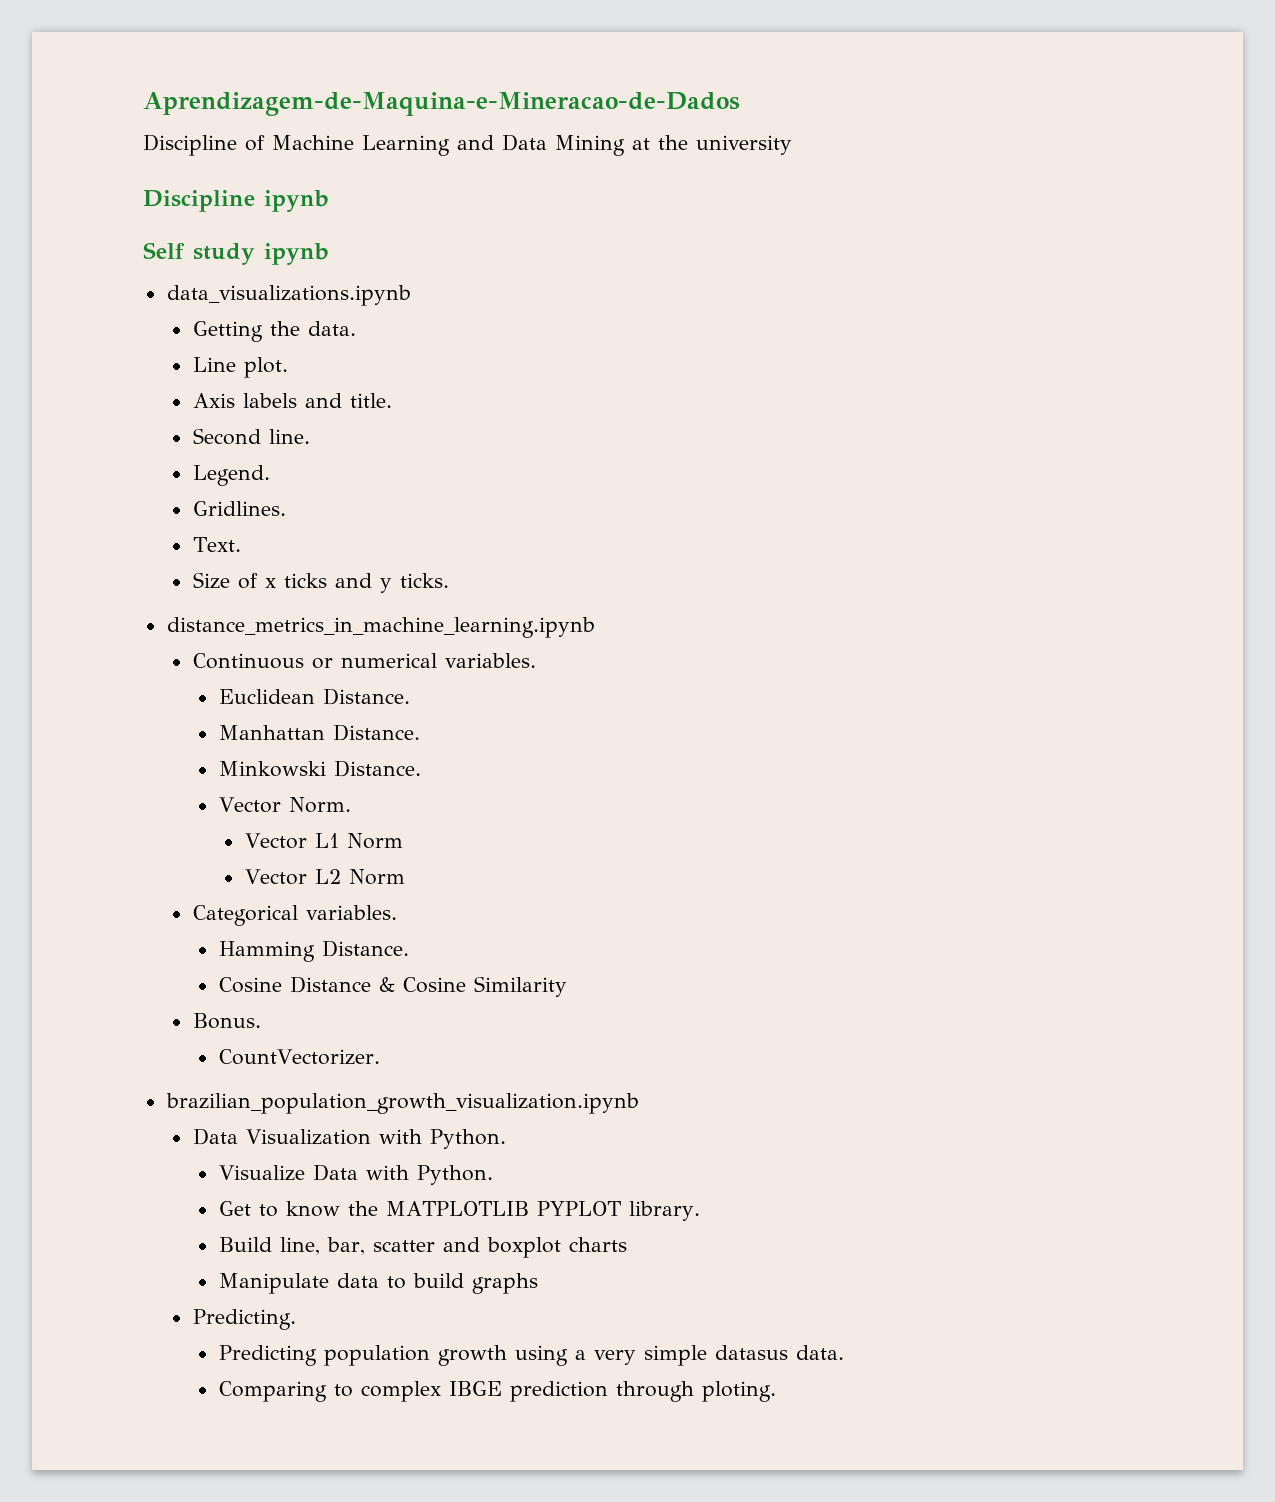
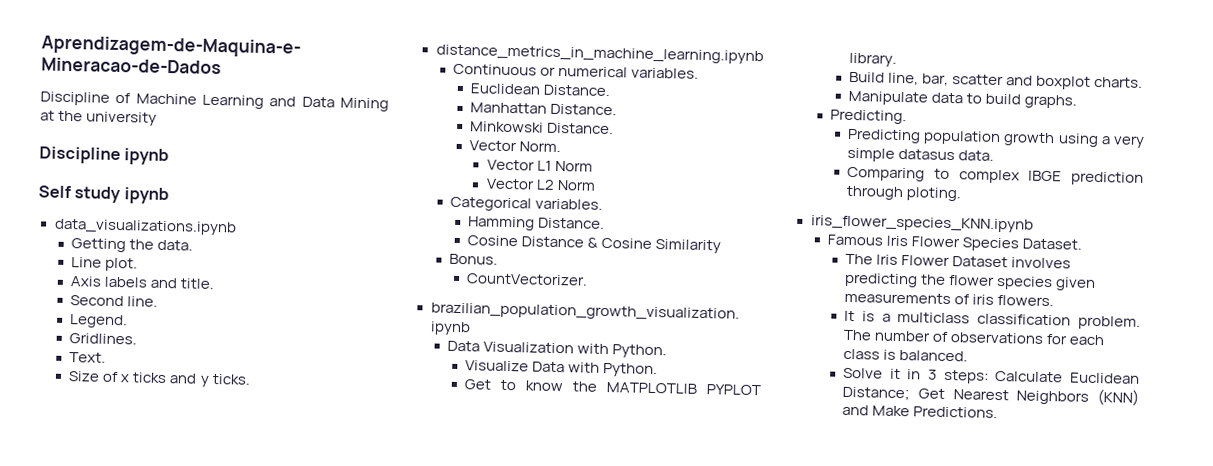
[568,1237,627,1252] charts -> [1094,76,1144,88] charts.
[471,1273,538,1294] graphs -> [1024,94,1078,109] graphs.
(776, 1391) none -> [810,215,1034,233] [827,234,1083,252] [845,253,1072,269] [844,272,1097,292] [844,291,1055,307] [844,310,1141,330] [843,329,1106,346] [843,348,969,362] [843,367,1140,384] [842,386,1139,406] [842,404,999,419] // iris_flower_species_KNN.ipynb // Famous Iris Flower Species Dataset. // The Iris Flower Dataset involves predicting the flower species given measurements of iris flowers. // It is a multiclass classification problem. The number of observations for each class is balanced. // Solve it in 3 steps: Calculate Euclidean Distance; Get Nearest Neighbors (KNN) and Make Predictions.

